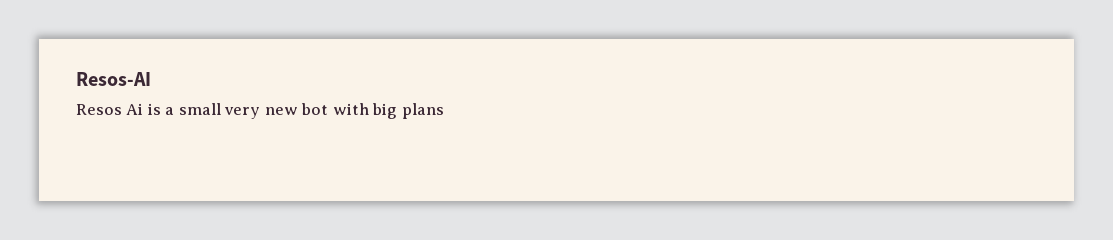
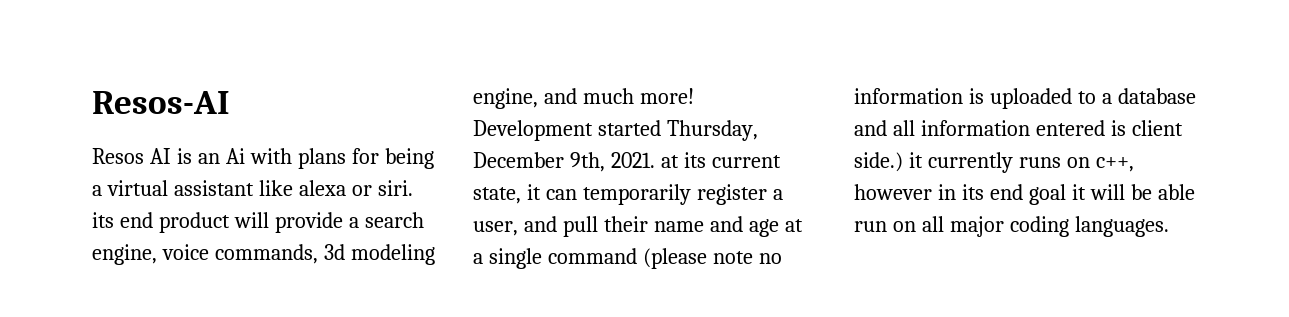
[126,103,444,119] Ai is a small very new bot with big plans -> [149,148,434,169] [92,180,413,196] [92,212,424,233] [92,244,435,265] [473,88,694,109] [473,120,758,141] [473,152,781,172] [473,184,783,205] [473,216,803,237] [473,248,782,269] [854,88,1196,109] [854,120,1183,136] [854,152,1134,173] [854,184,1195,205] [854,216,1169,237] AI is an Ai with plans for being a virtual assistant like alexa or siri. its end product will provide a search engine, voice commands, 3d modeling engine, and much more! Development started Thursday, December 9th, 2021. at its current state, it can temporarily register a user, and pull their name and age at a single command (please note no information is uploaded to a database and all information entered is client side.) it currently runs on c++, however in its end goal it will be able run on all major coding languages.

